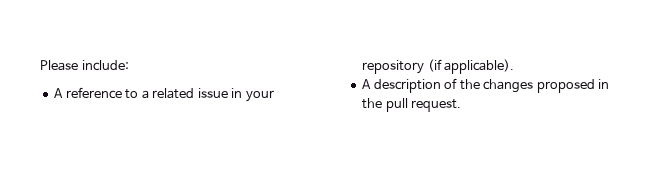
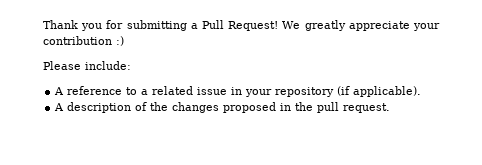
(40, 65) none -> [43,20,440,31] [43,36,124,46] Thank you for submitting a Pull Request! We greatly appreciate your contribution :) //

